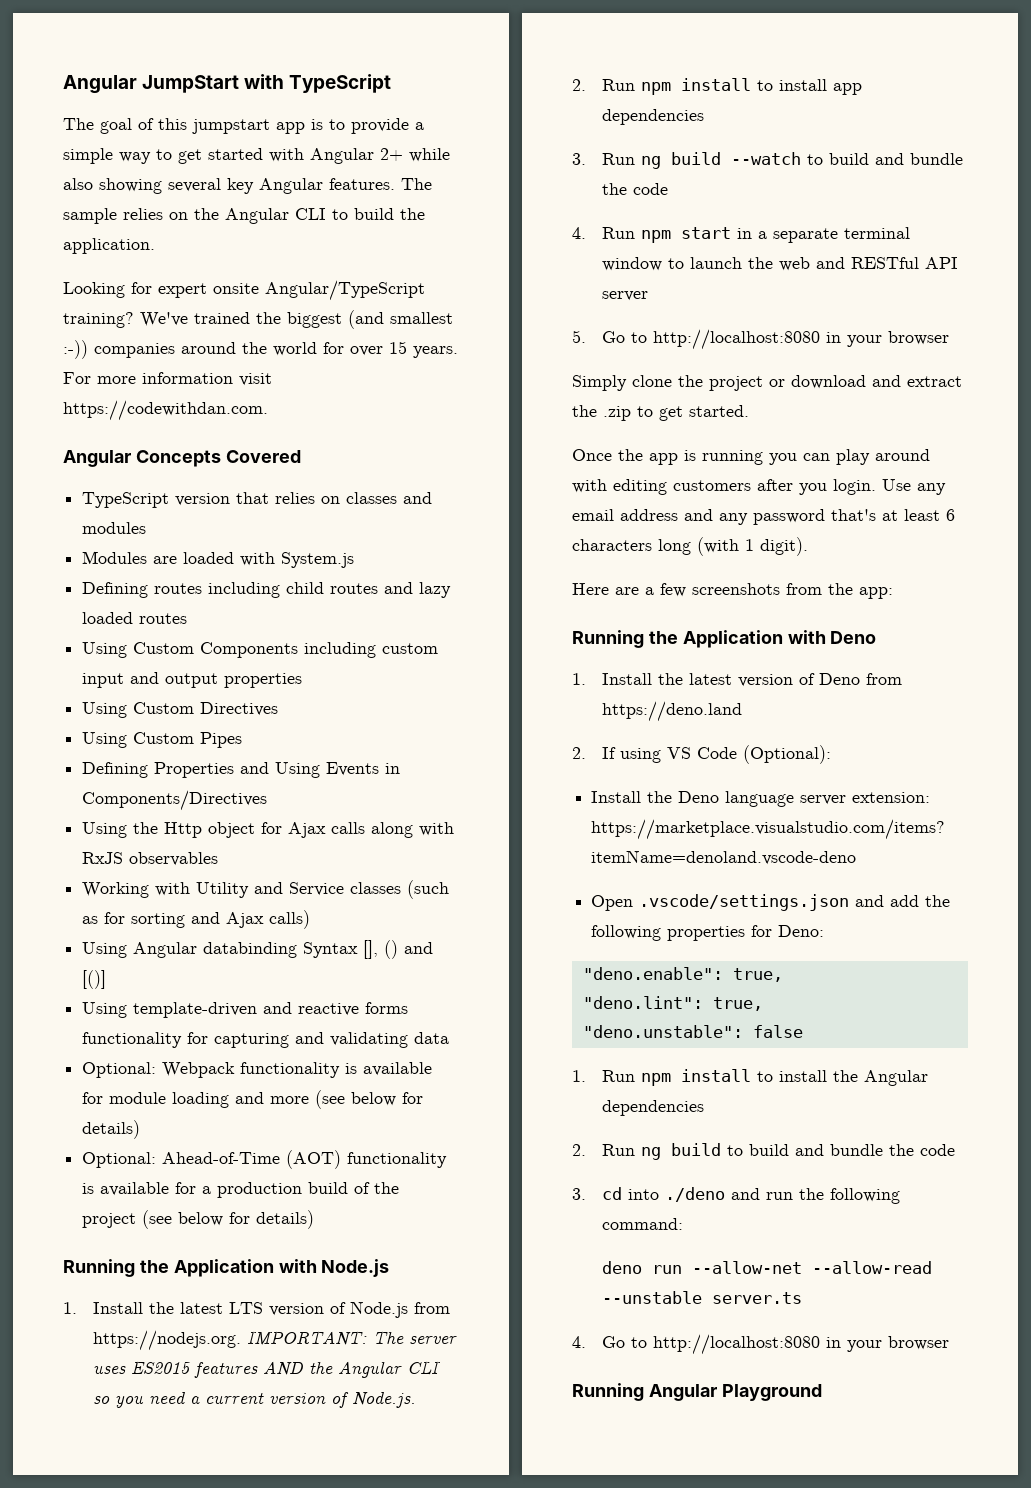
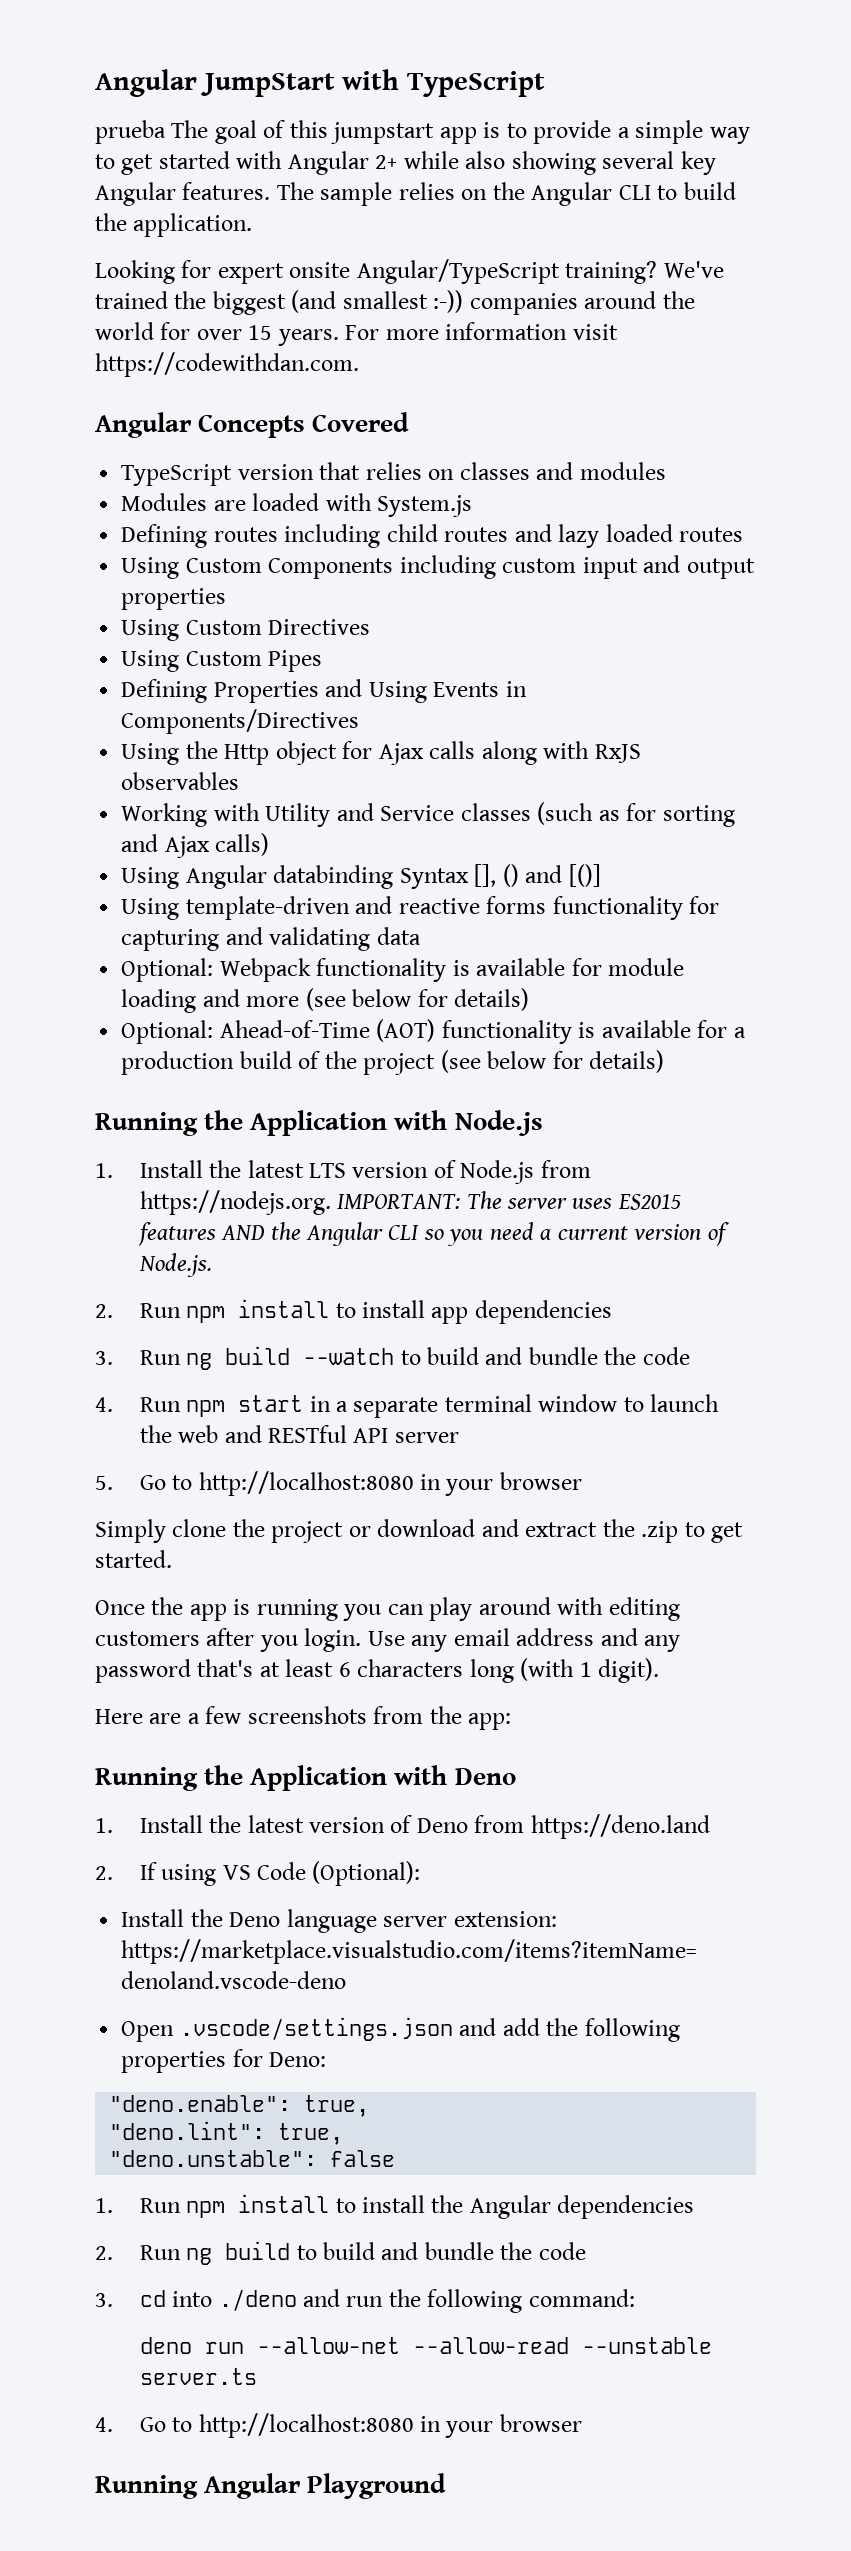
(392, 83) none -> [95,120,166,144] prueba

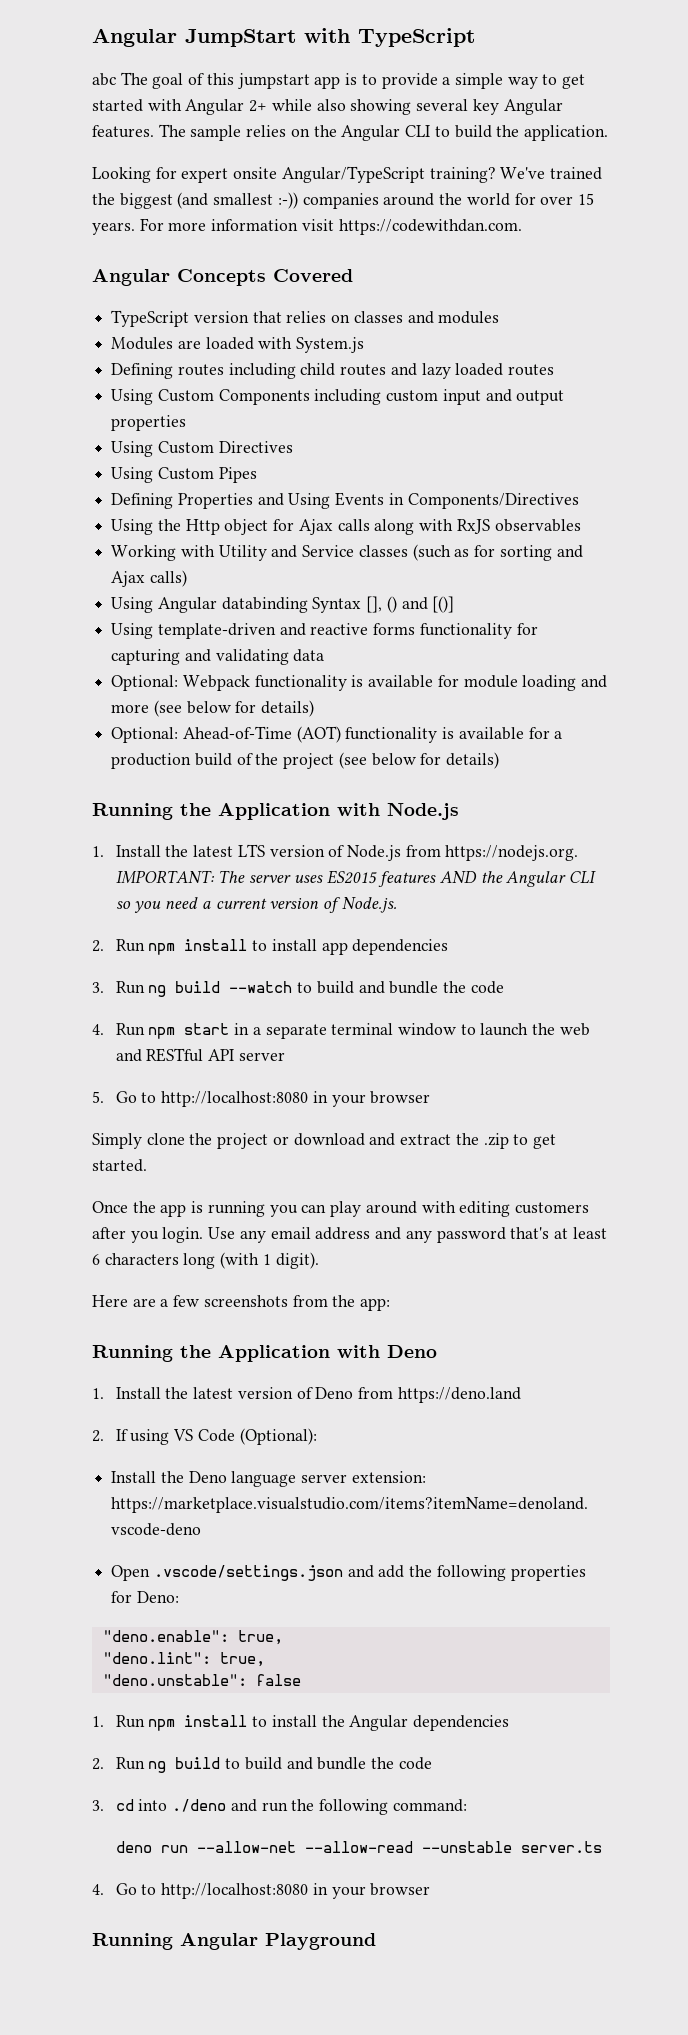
[95,120,166,144] prueba -> [92,73,116,86] abc

